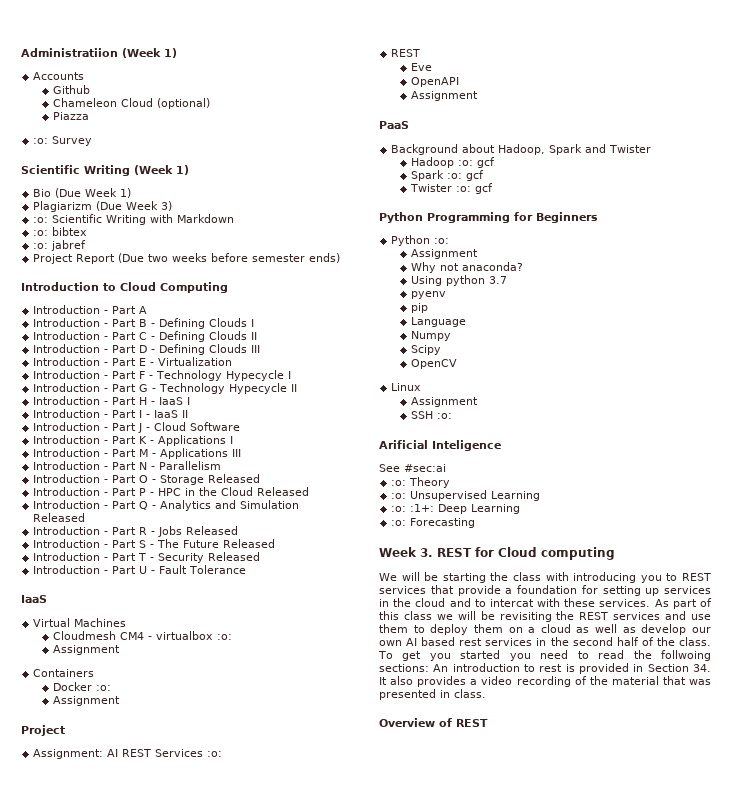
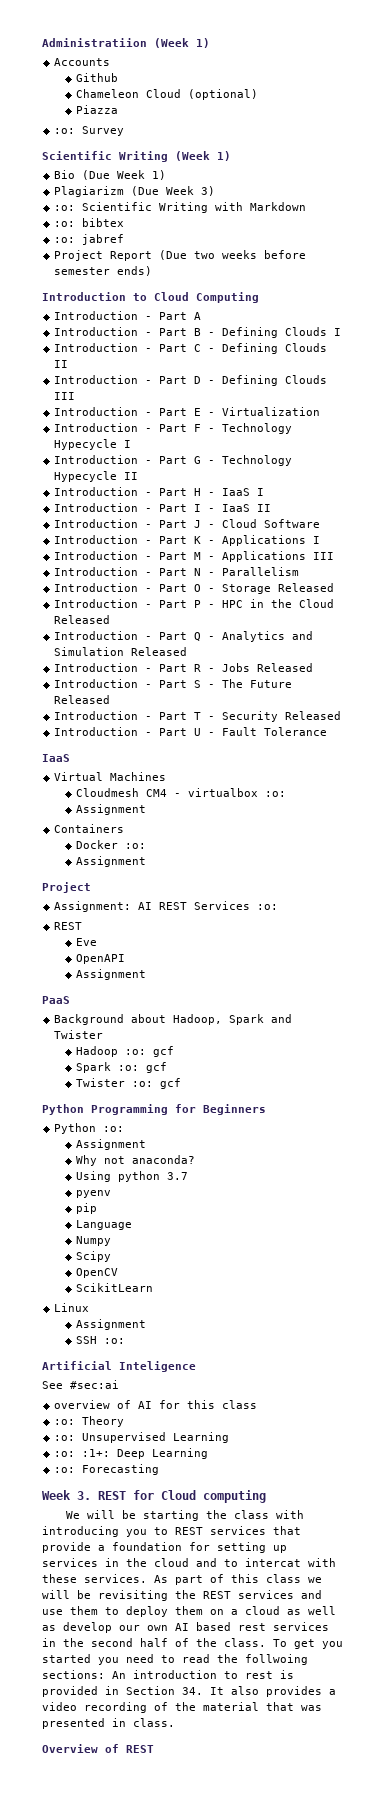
(457, 364) none -> [75,1283,153,1292] // ScikitLearn
[379,440,428,449] Arificial -> [42,1361,112,1370] Artificial
(446, 468) none -> [54,1400,258,1409] // overview of AI for this class

